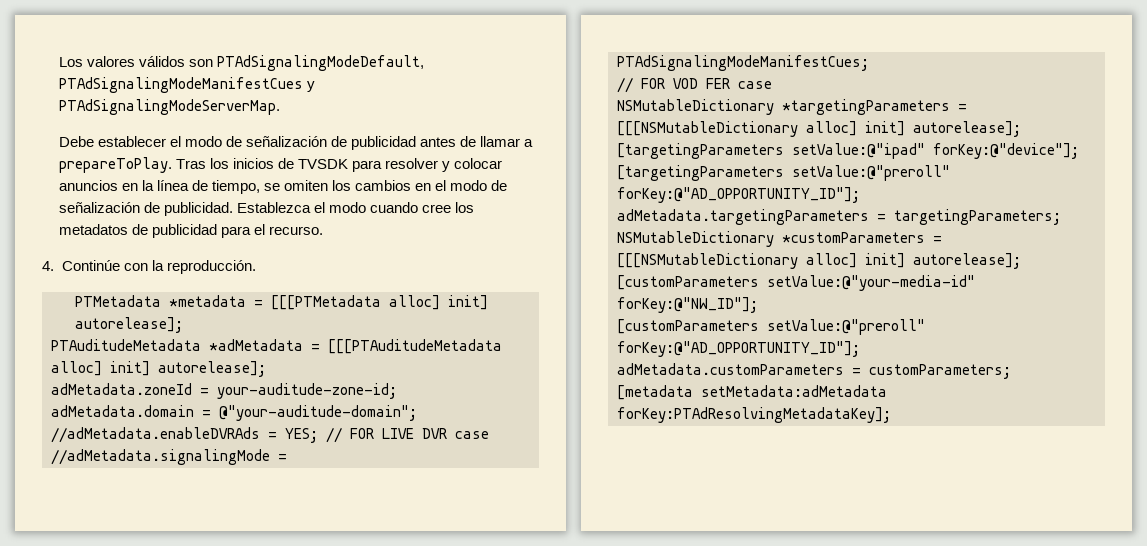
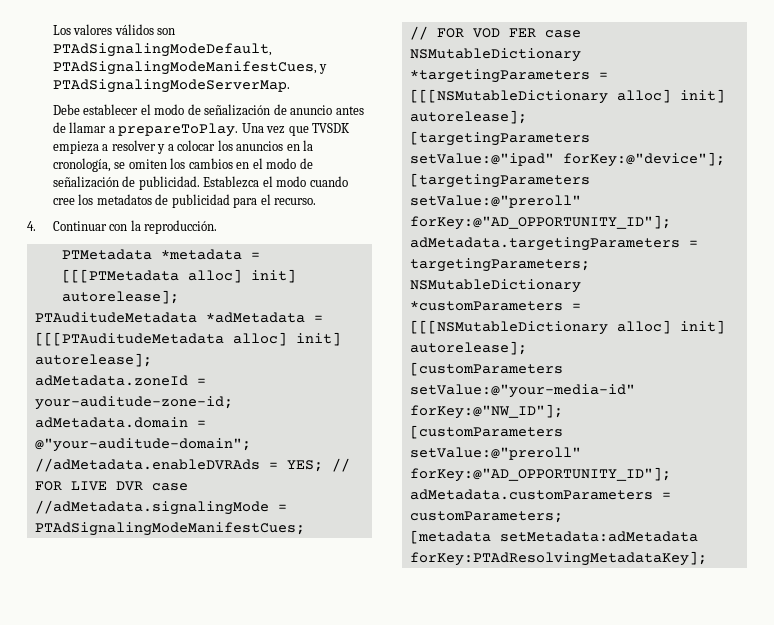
[58,77,303,93] PTAdSignalingModeManifestCues -> [52,61,317,75] PTAdSignalingModeManifestCues,
[350,136,416,150] publicidad -> [290,105,333,115] anuncio
[175,158,502,172] [58,180,260,194] Tras los inicios de TVSDK para resolver y colocar anuncios en la línea de tiempo, -> [241,123,351,136] [52,140,314,154] [52,158,111,172] Una vez que TVSDK empieza a resolver y a colocar los anuncios en la cronología,
[61,260,120,271] Continúe -> [52,221,107,231] Continuar

